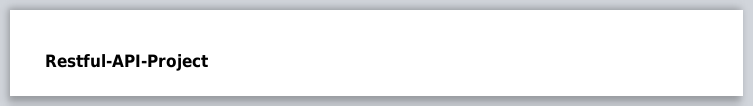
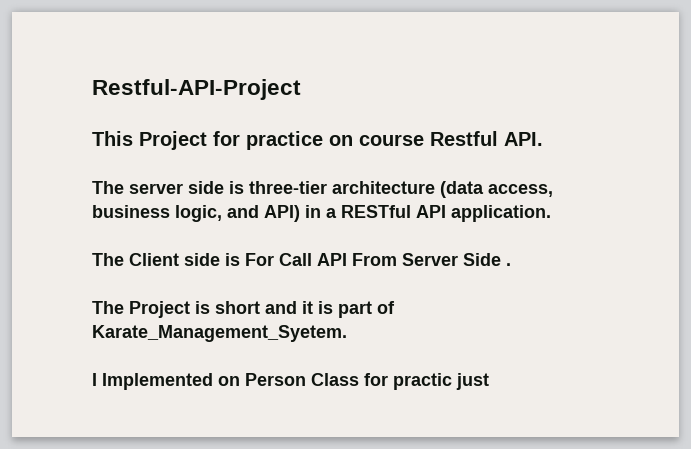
(208, 62) none -> [92,131,543,150] [92,181,553,198] [92,205,551,222] [92,253,511,266] [92,301,395,318] [92,325,347,342] [92,373,489,390] // This Project for practice on course Restful API. // The server side is three-tier architecture (data access, business logic, and API) in a RESTful API application. // The Client side is For Call API From Server Side . // The Project is short and it is part of Karate_Management_Syetem. // I Implemented on Person Class for practic just

